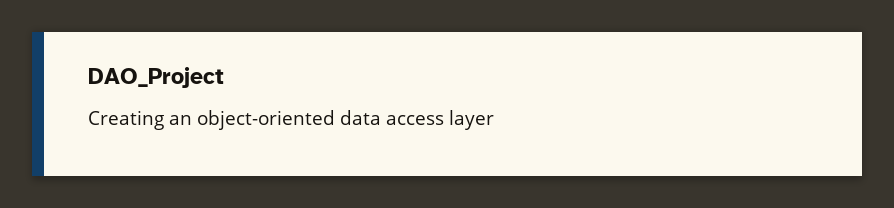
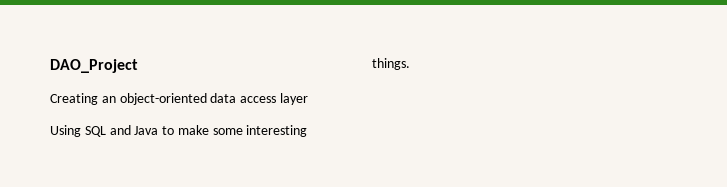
(494, 120) none -> [50,125,308,137] [372,58,410,70] // Using SQL and Java to make some interesting things.

